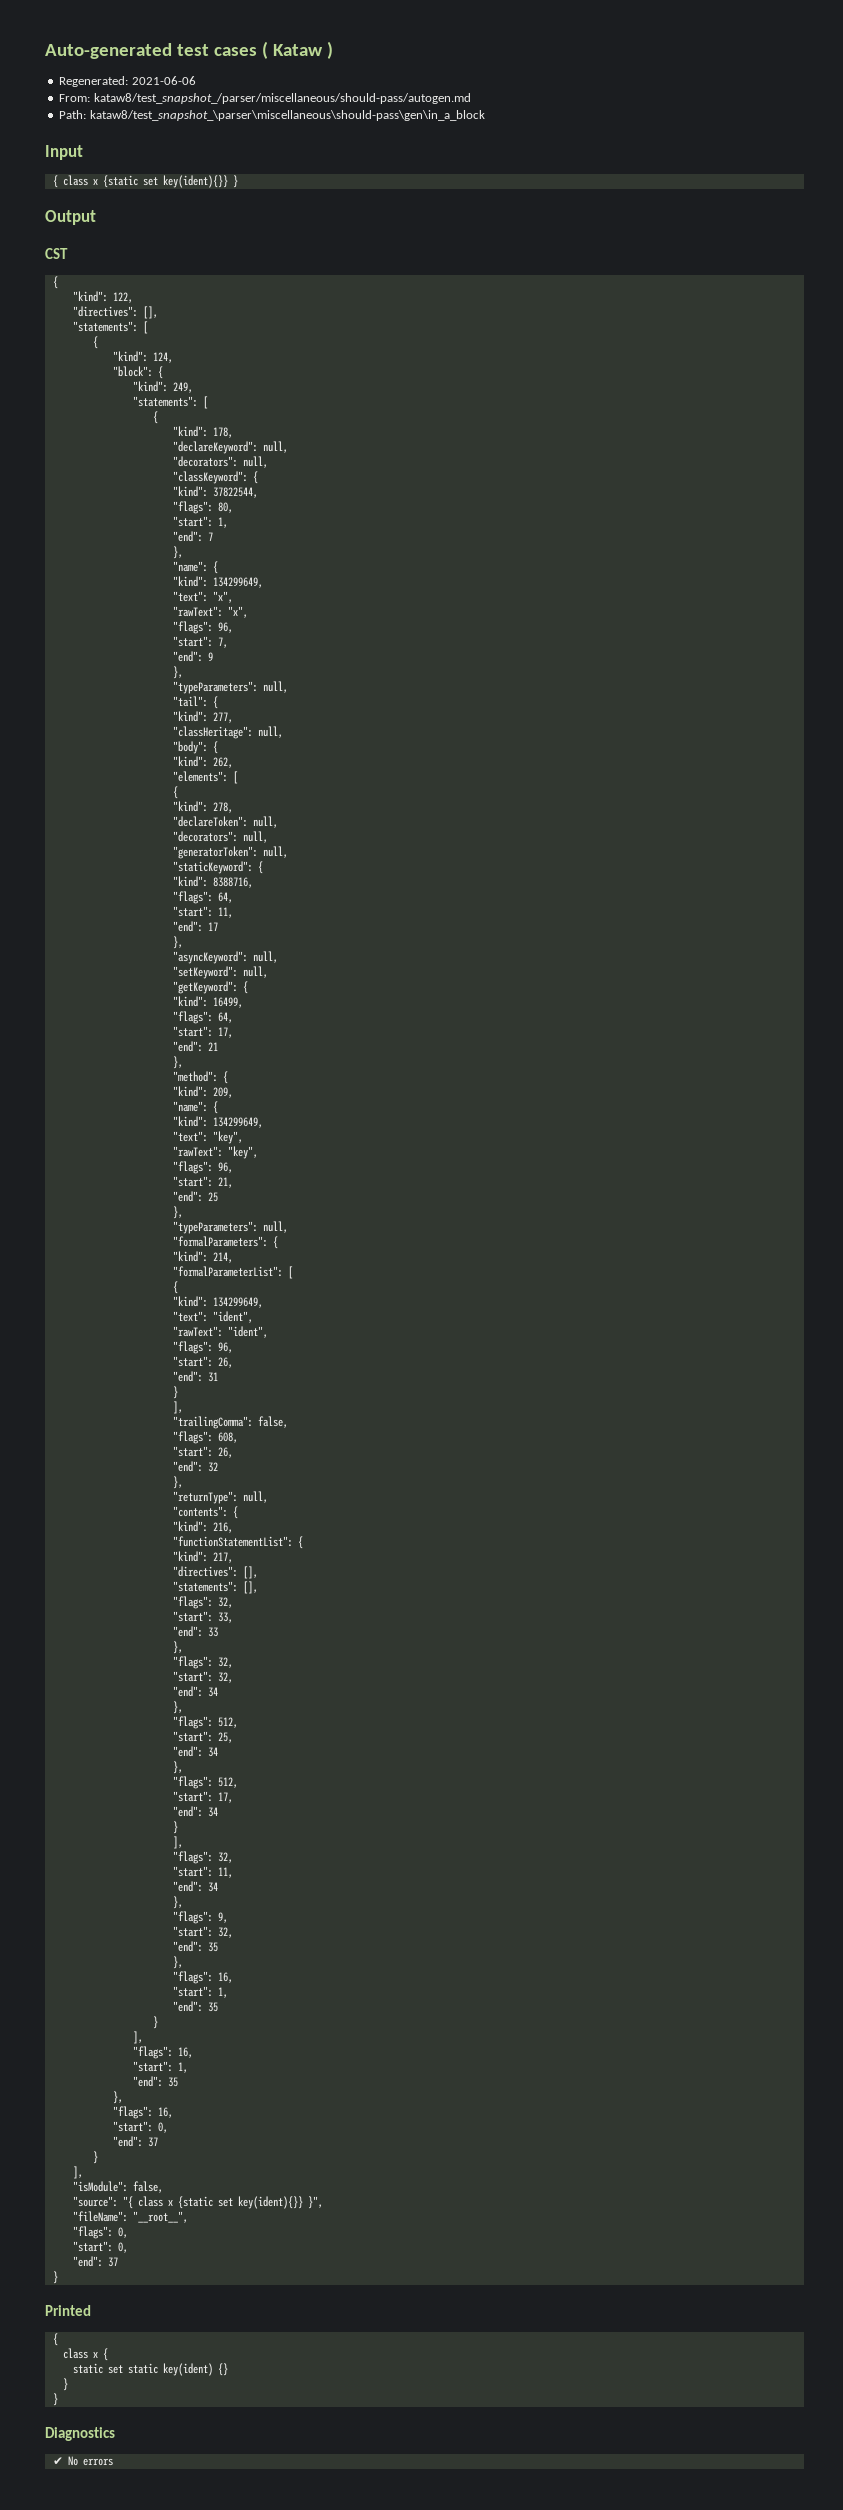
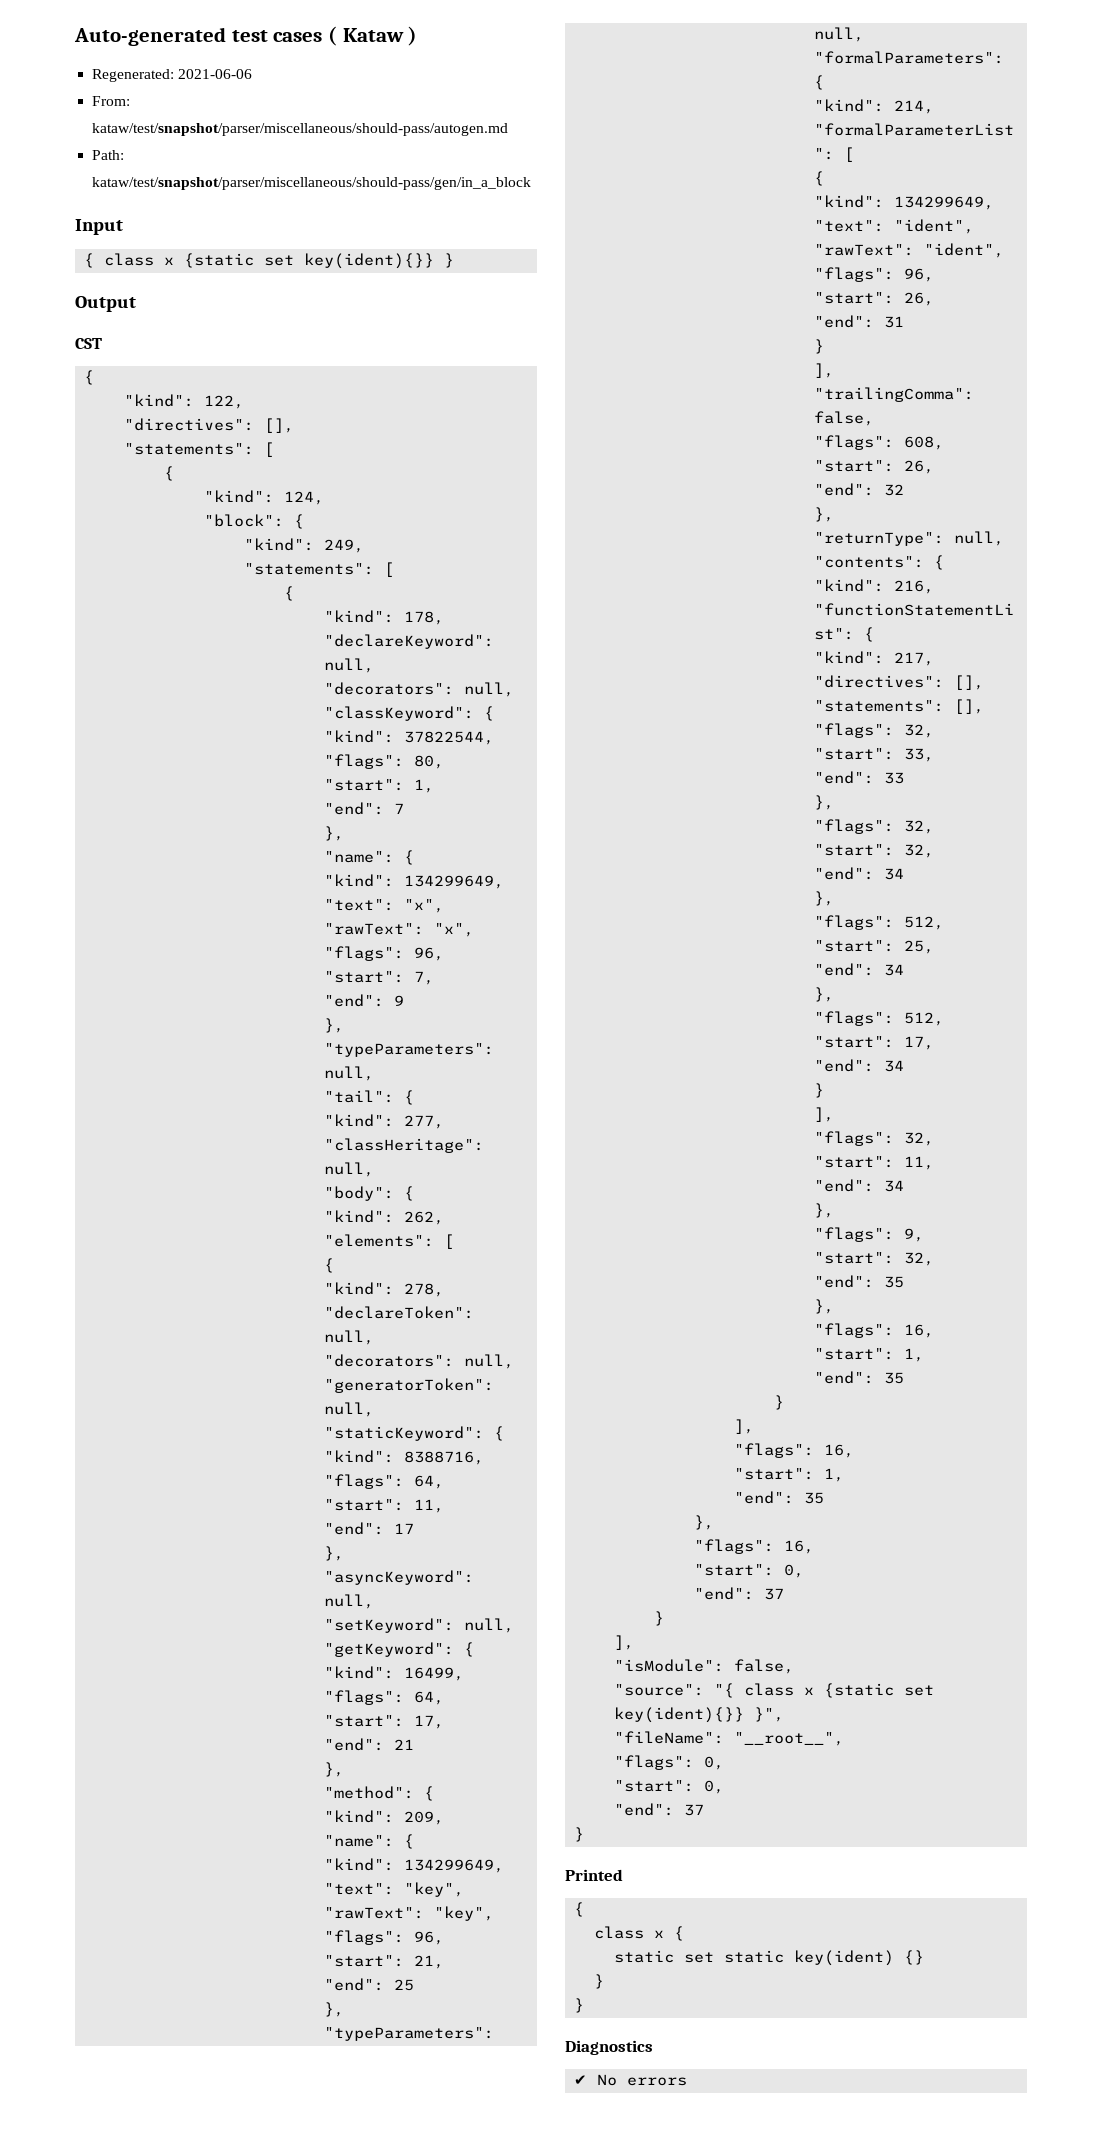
[93,93,471,104] kataw8/test_snapshot_/parser/miscellaneous/should-pass/autogen.md -> [92,123,509,136] kataw/test/snapshot/parser/miscellaneous/should-pass/autogen.md
[89,110,485,121] kataw8/test_snapshot_\parser\miscellaneous\should-pass\gen\in_a_block -> [92,177,532,190] kataw/test/snapshot/parser/miscellaneous/should-pass/gen/in_a_block

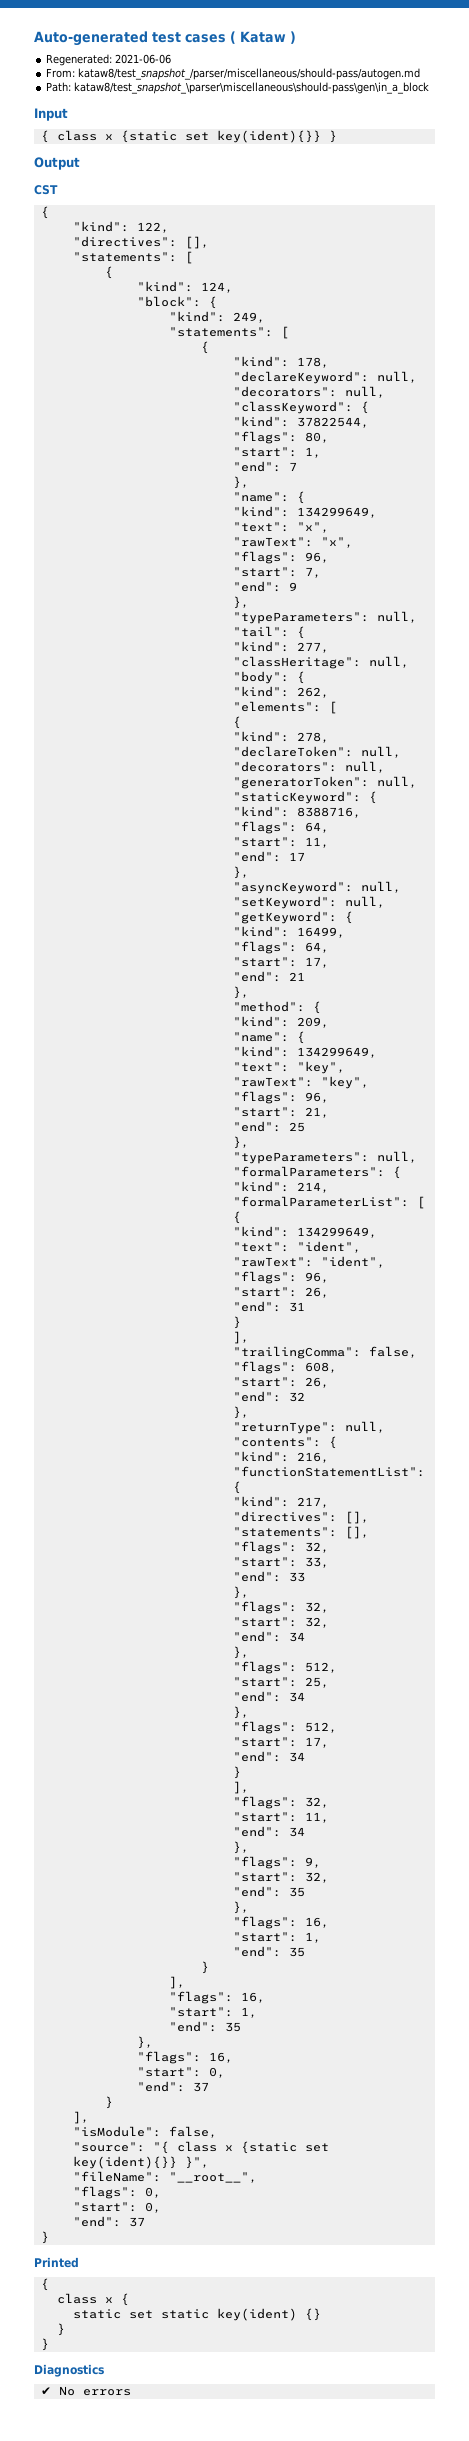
[92,123,509,136] kataw/test/snapshot/parser/miscellaneous/should-pass/autogen.md -> [78,68,421,80] kataw8/test_snapshot_/parser/miscellaneous/should-pass/autogen.md
[92,177,532,190] kataw/test/snapshot/parser/miscellaneous/should-pass/gen/in_a_block -> [74,82,430,94] kataw8/test_snapshot_\parser\miscellaneous\should-pass\gen\in_a_block

